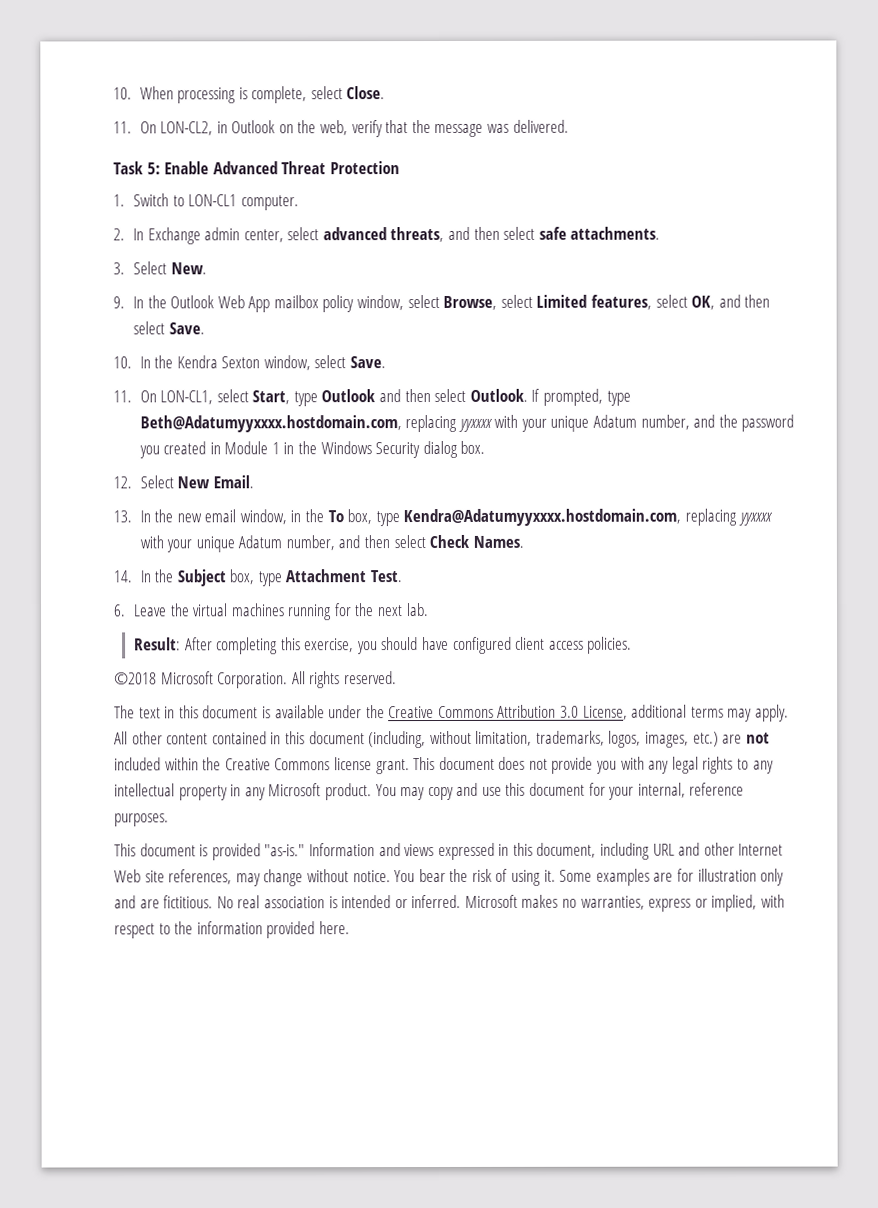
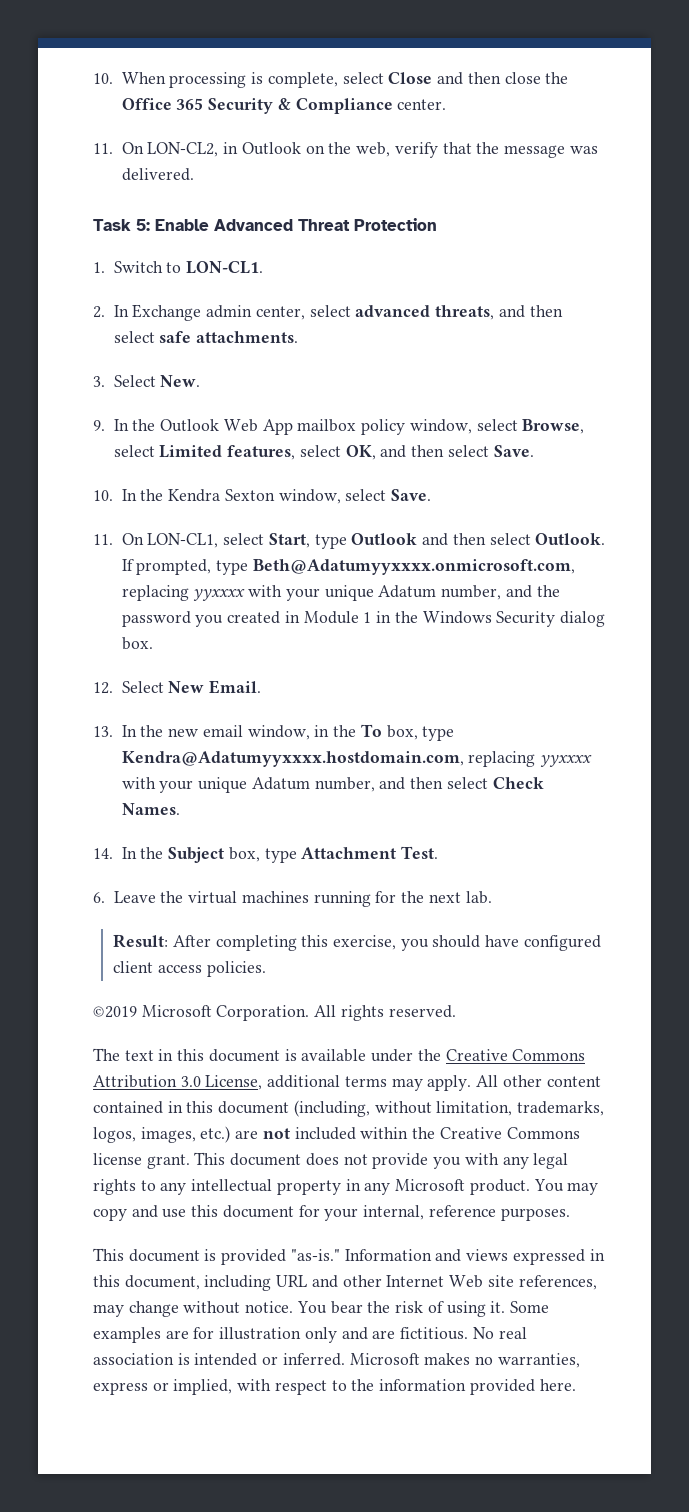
[346,86,386,100] Close. -> [388,72,569,85] [121,98,447,114] Close and then close the Office 365 Security & Compliance center.
[188,194,299,211] LON-CL1 computer. -> [186,261,264,274] LON-CL1.
[139,415,402,433] Beth@Adatumyyxxxx.hostdomain.com, -> [252,559,575,575] Beth@Adatumyyxxxx.onmicrosoft.com,
[114,672,157,685] ©2018 -> [93,1006,137,1018] ©2019

